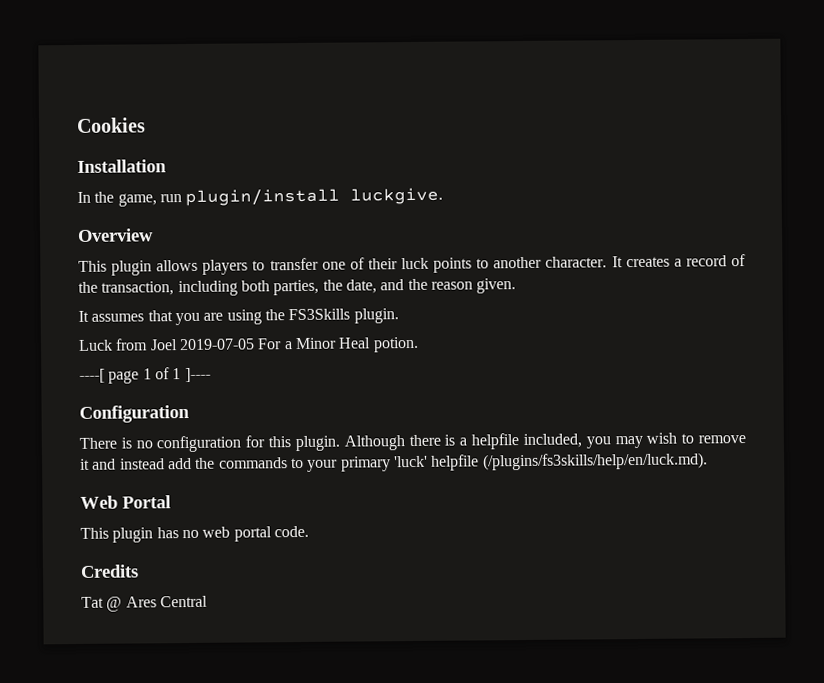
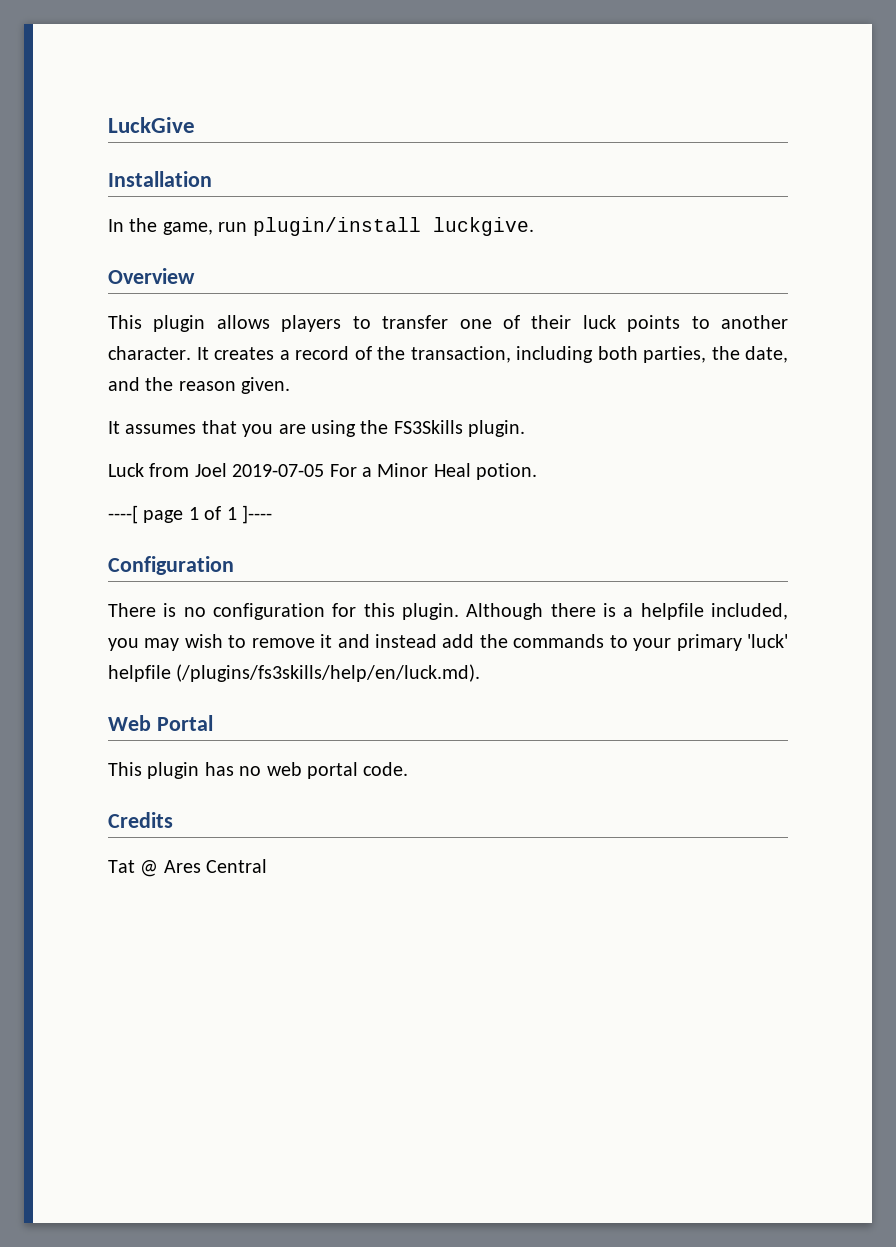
[76,117,146,133] Cookies -> [108,117,195,133] LuckGive

